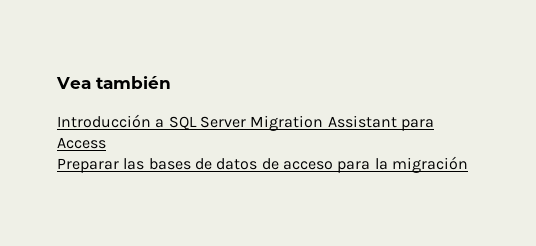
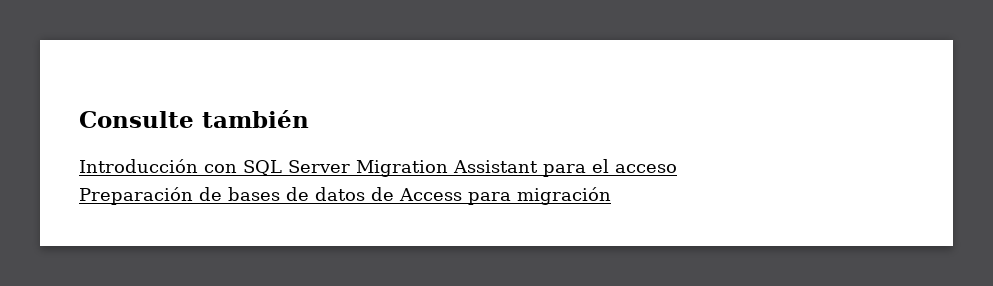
[56,77,91,89] Vea -> [79,111,194,128] Consulte
[155,119,165,128] a -> [204,164,237,173] con
[57,137,106,149] [57,158,145,173] Access // Preparar las -> [592,159,677,173] [79,187,222,205] el acceso // Preparación de
[282,158,388,173] acceso para la -> [399,188,511,205] Access para

